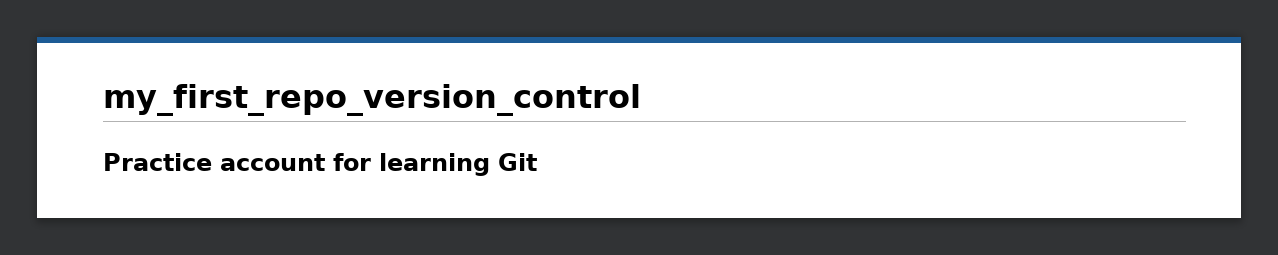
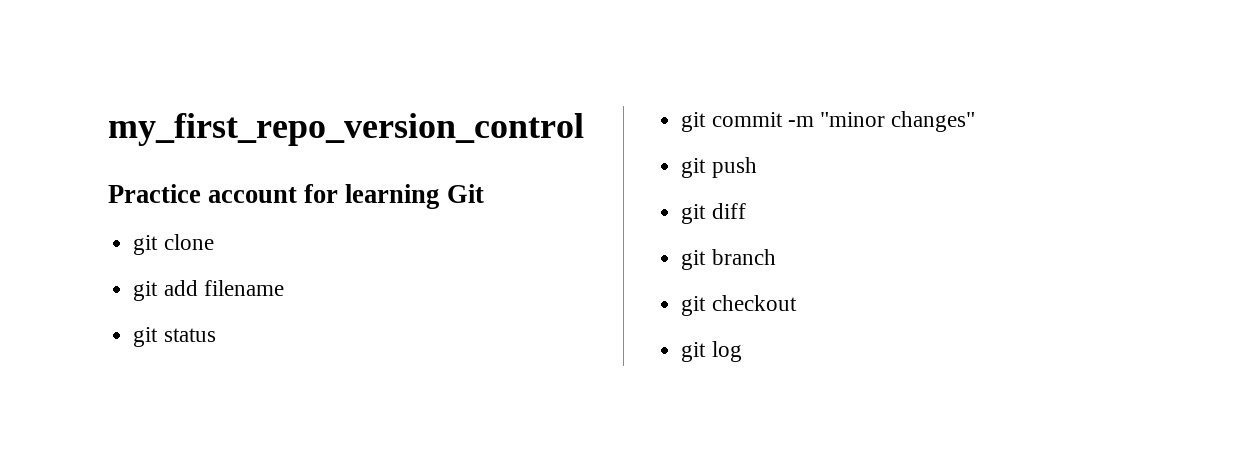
(537, 162) none -> [133,234,214,255] [133,280,284,301] [133,327,216,347] [681,111,976,132] [681,157,757,178] [681,203,746,224] [681,249,776,270] [681,295,797,316] [681,341,742,362] // git clone // git add filename // git status // git commit -m "minor changes" // git push // git diff // git branch // git checkout // git log

